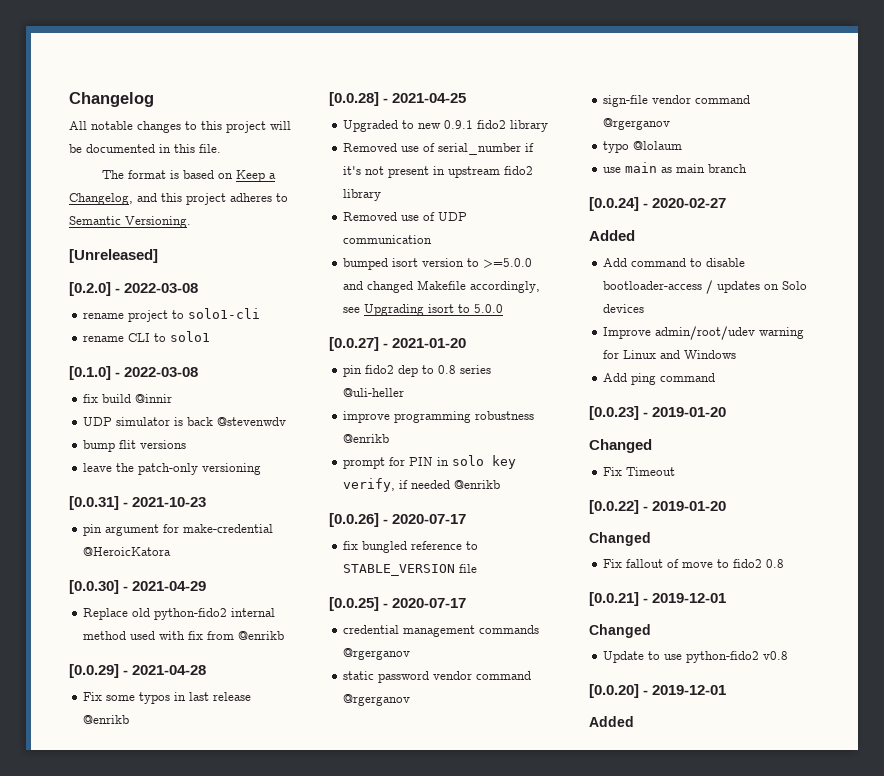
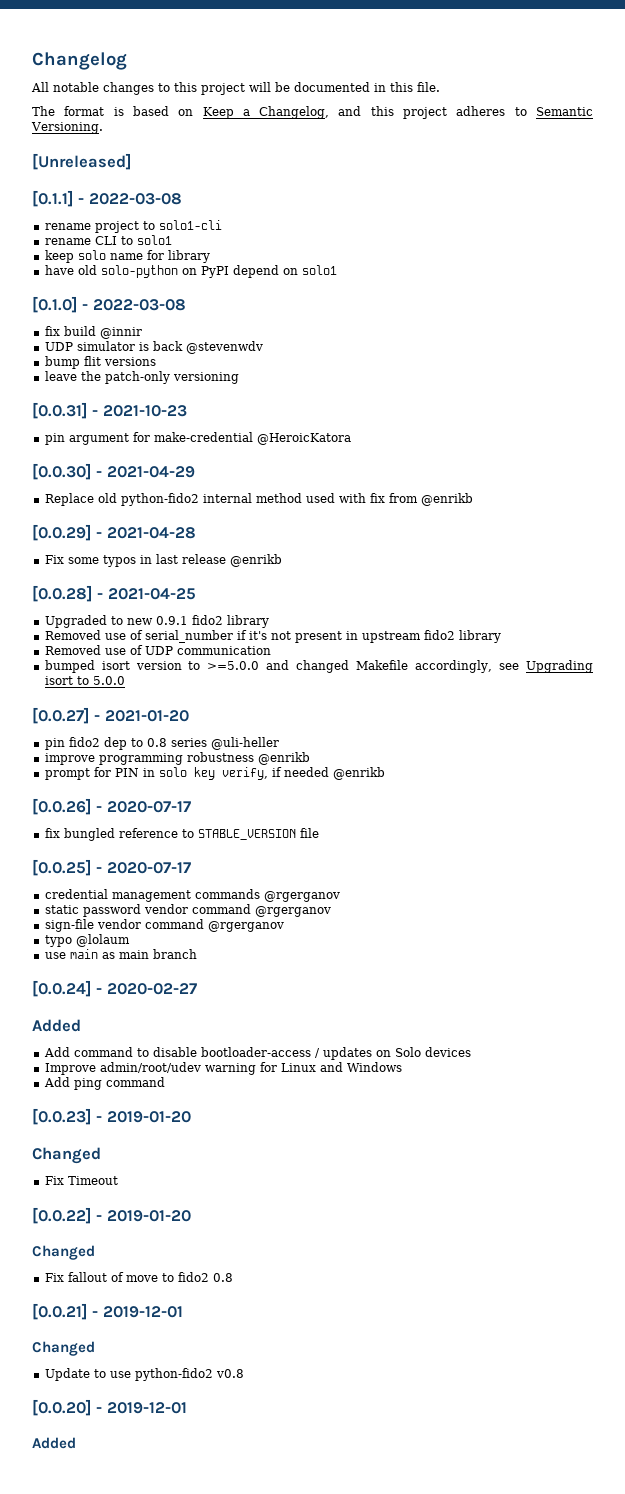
[69,282,111,296] [0.2.0] -> [32,190,74,207] [0.1.1]
(211, 336) none -> [44,250,210,263] [44,265,337,278] // keep solo name for library // have old solo-python on PyPI depend on solo1

